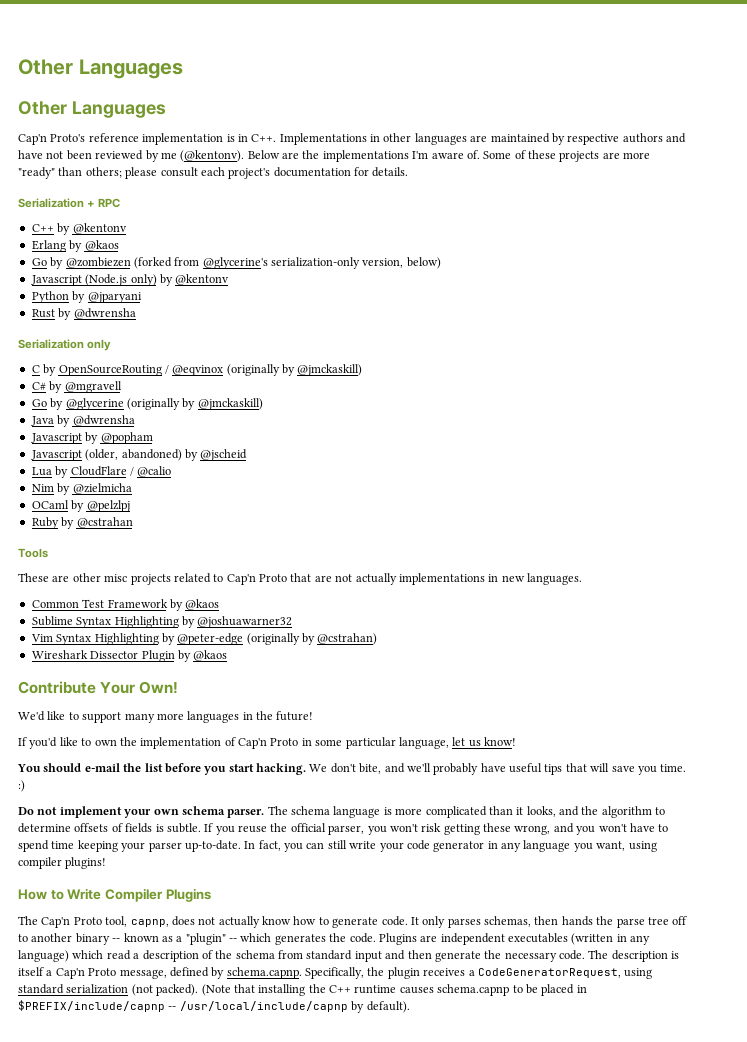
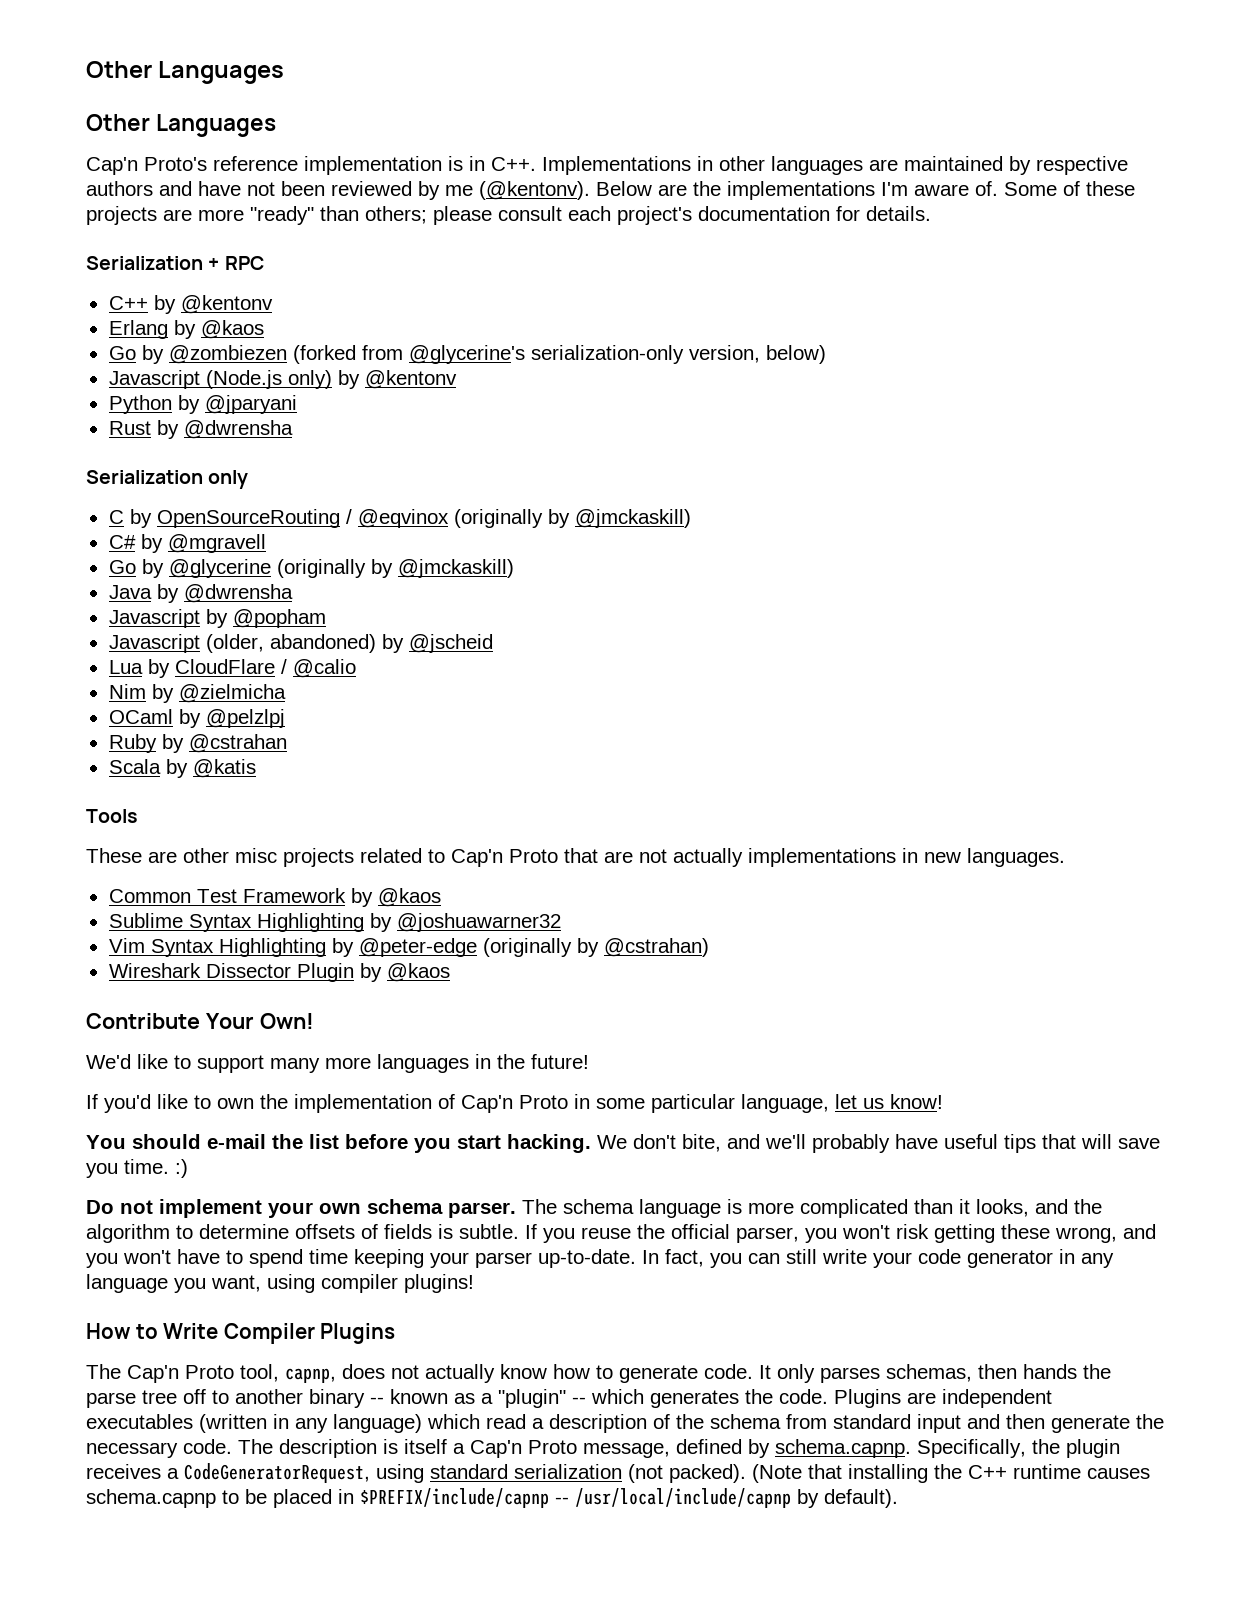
(133, 522) none -> [108,759,256,778] // Scala by @katis

